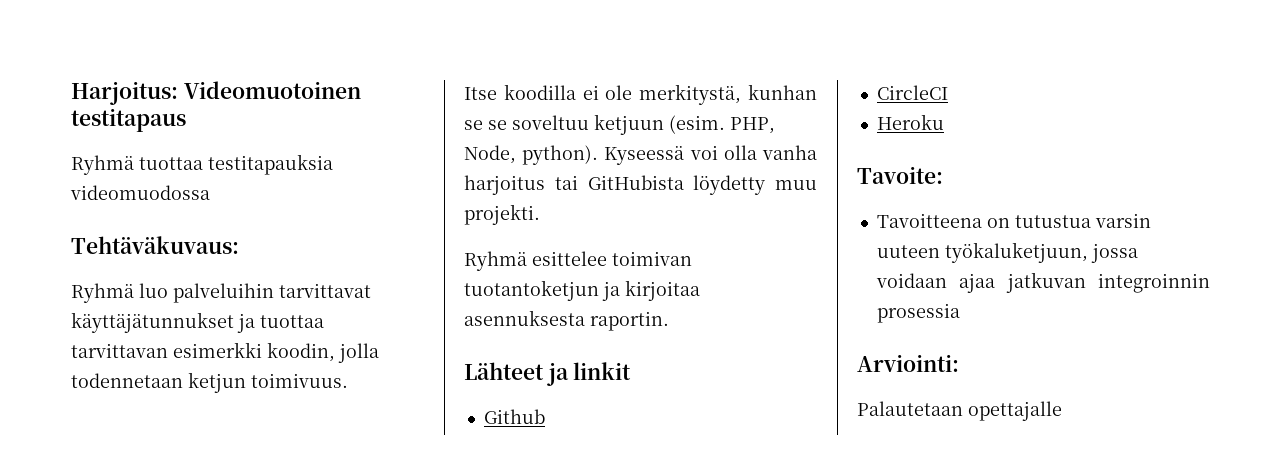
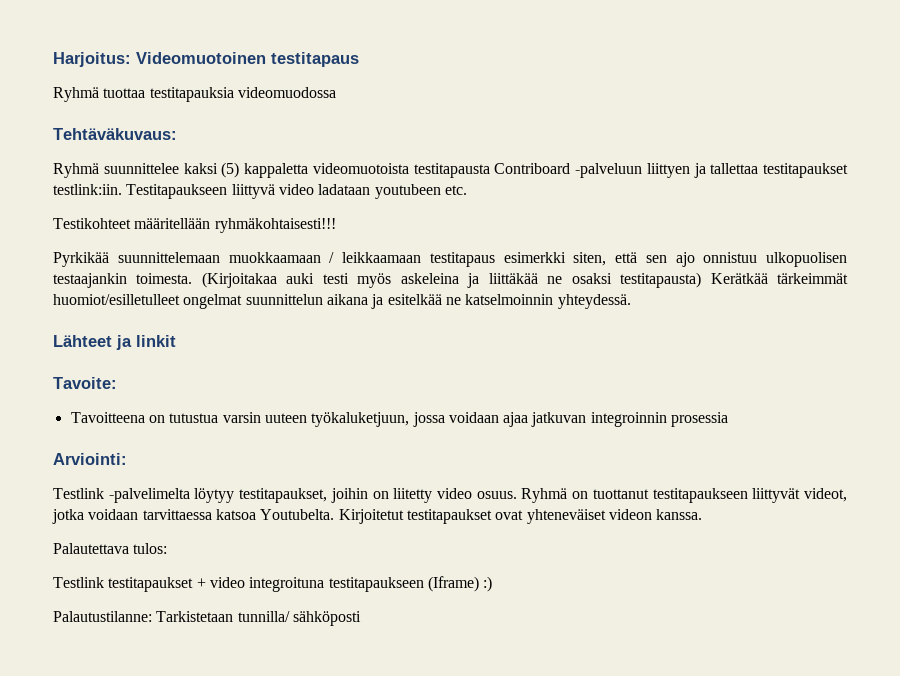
[139,283,371,303] [71,312,324,333] [71,342,379,363] [71,372,348,393] [464,84,817,105] [464,114,775,135] [464,145,817,165] [464,175,817,195] [464,204,540,225] [464,251,692,271] [464,280,700,301] [464,310,669,331] luo palveluihin tarvittavat käyttäjätunnukset ja tuottaa tarvittavan esimerkki koodin, jolla todennetaan ketjun toimivuus. // Itse koodilla ei ole merkitystä, kunhan se se soveltuu ketjuun (esim. PHP, Node, python). Kyseessä voi olla vanha harjoitus tai GitHubista löydetty muu projekti. // Ryhmä esittelee toimivan tuotantoketjun ja kirjoitaa asennuksesta raportin. -> [103,162,848,178] [53,184,467,199] [53,218,336,233] [53,252,847,267] [53,272,848,288] [53,294,631,309] suunnittelee kaksi (5) kappaletta videomuotoista testitapausta Contriboard -palveluun liittyen ja tallettaa testitapaukset testlink:iin. Testitapaukseen liittyvä video ladataan youtubeen etc. // Testikohteet määritellään ryhmäkohtaisesti!!! // Pyrkikää suunnittelemaan muokkaamaan / leikkaamaan testitapaus esimerkki siten, että sen ajo onnistuu ulkopuolisen testaajankin toimesta. (Kirjoitakaa auki testi myös askeleina ja liittäkää ne osaksi testitapausta) Kerätkää tärkeimmät huomiot/esilletulleet ongelmat suunnittelun aikana ja esitelkää ne katselmoinnin yhteydessä.
[483,409,545,424] [876,85,948,100] [876,114,944,130] // Github // CircleCI // Heroku -> (176, 341) none
[857,401,1062,421] Palautetaan opettajalle -> [53,488,847,503] [52,509,703,524] [53,543,168,554] [53,576,493,592] [53,611,361,626] Testlink -palvelimelta löytyy testitapaukset, joihin on liitetty video osuus. Ryhmä on tuottanut testitapaukseen liittyvät videot, jotka voidaan tarvittaessa katsoa Youtubelta. Kirjoitetut testitapaukset ovat yhteneväiset videon kanssa. // Palautettava tulos: // Testlink testitapaukset + video integroituna testitapaukseen (Iframe) :) // Palautustilanne: Tarkistetaan tunnilla/ sähköposti

